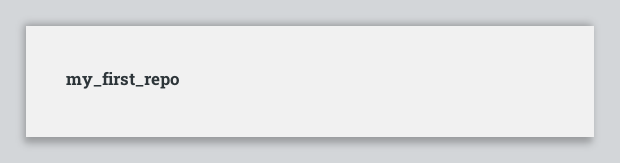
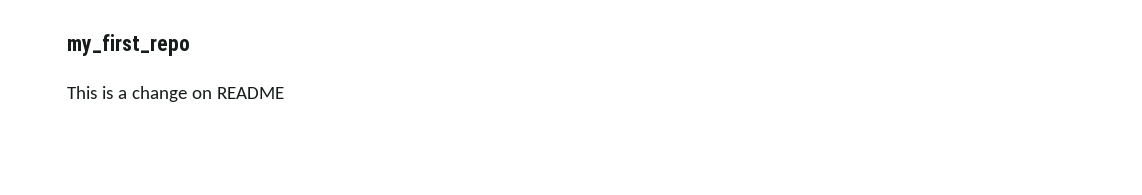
(180, 80) none -> [67,86,284,102] // This is a change on README

